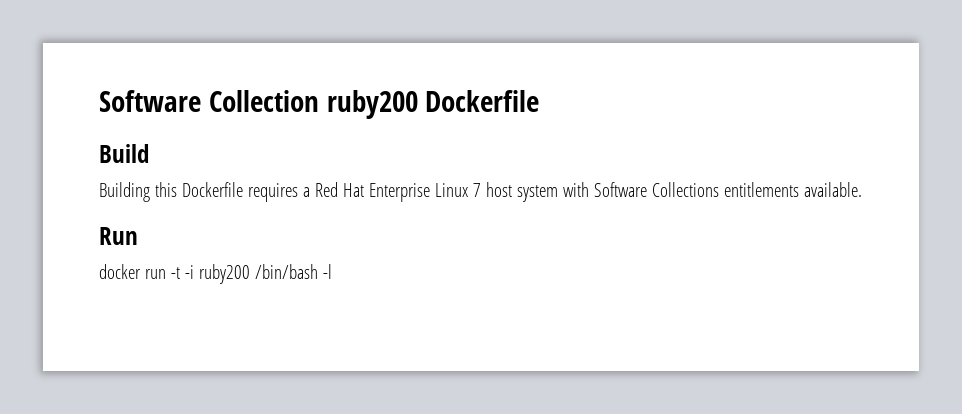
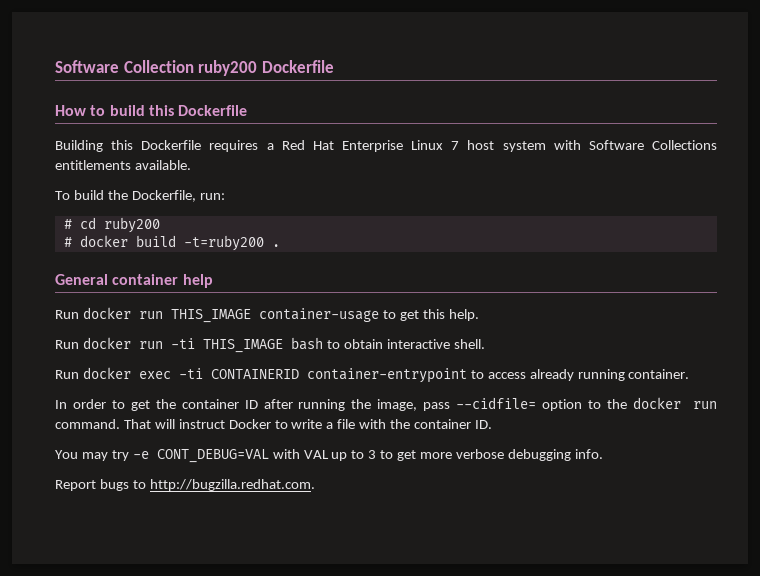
[99,144,149,163] Build -> [55,105,248,116] How to build this Dockerfile
[99,227,138,245] [99,264,332,284] // Run // docker run -t -i ruby200 /bin/bash -l -> [55,190,225,202] [63,217,160,233] [63,235,280,251] [55,274,213,288] [55,307,479,323] [55,337,485,353] [55,367,690,383] [55,397,717,411] [55,419,492,429] [55,449,603,463] [55,479,315,491] // To build the Dockerfile, run: // # cd ruby200 // # docker build -t=ruby200 . // General container help // Run docker run THIS_IMAGE container-usage to get this help. // Run docker run -ti THIS_IMAGE bash to obtain interactive shell. // Run docker exec -ti CONTAINERID container-entrypoint to access already running container. // In order to get the container ID after running the image, pass --cidfile= option to the docker run command. That will instruct Docker to write a file with the container ID. // You may try -e CONT_DEBUG=VAL with VAL up to 3 to get more verbose debugging info. // Report bugs to http://bugzilla.redhat.com.

